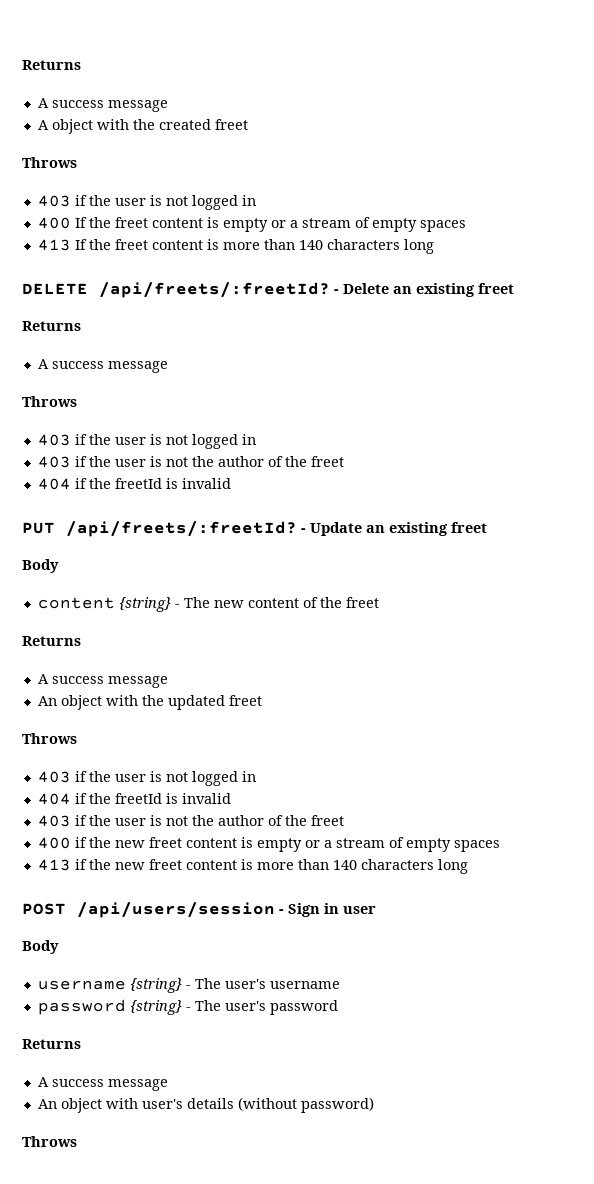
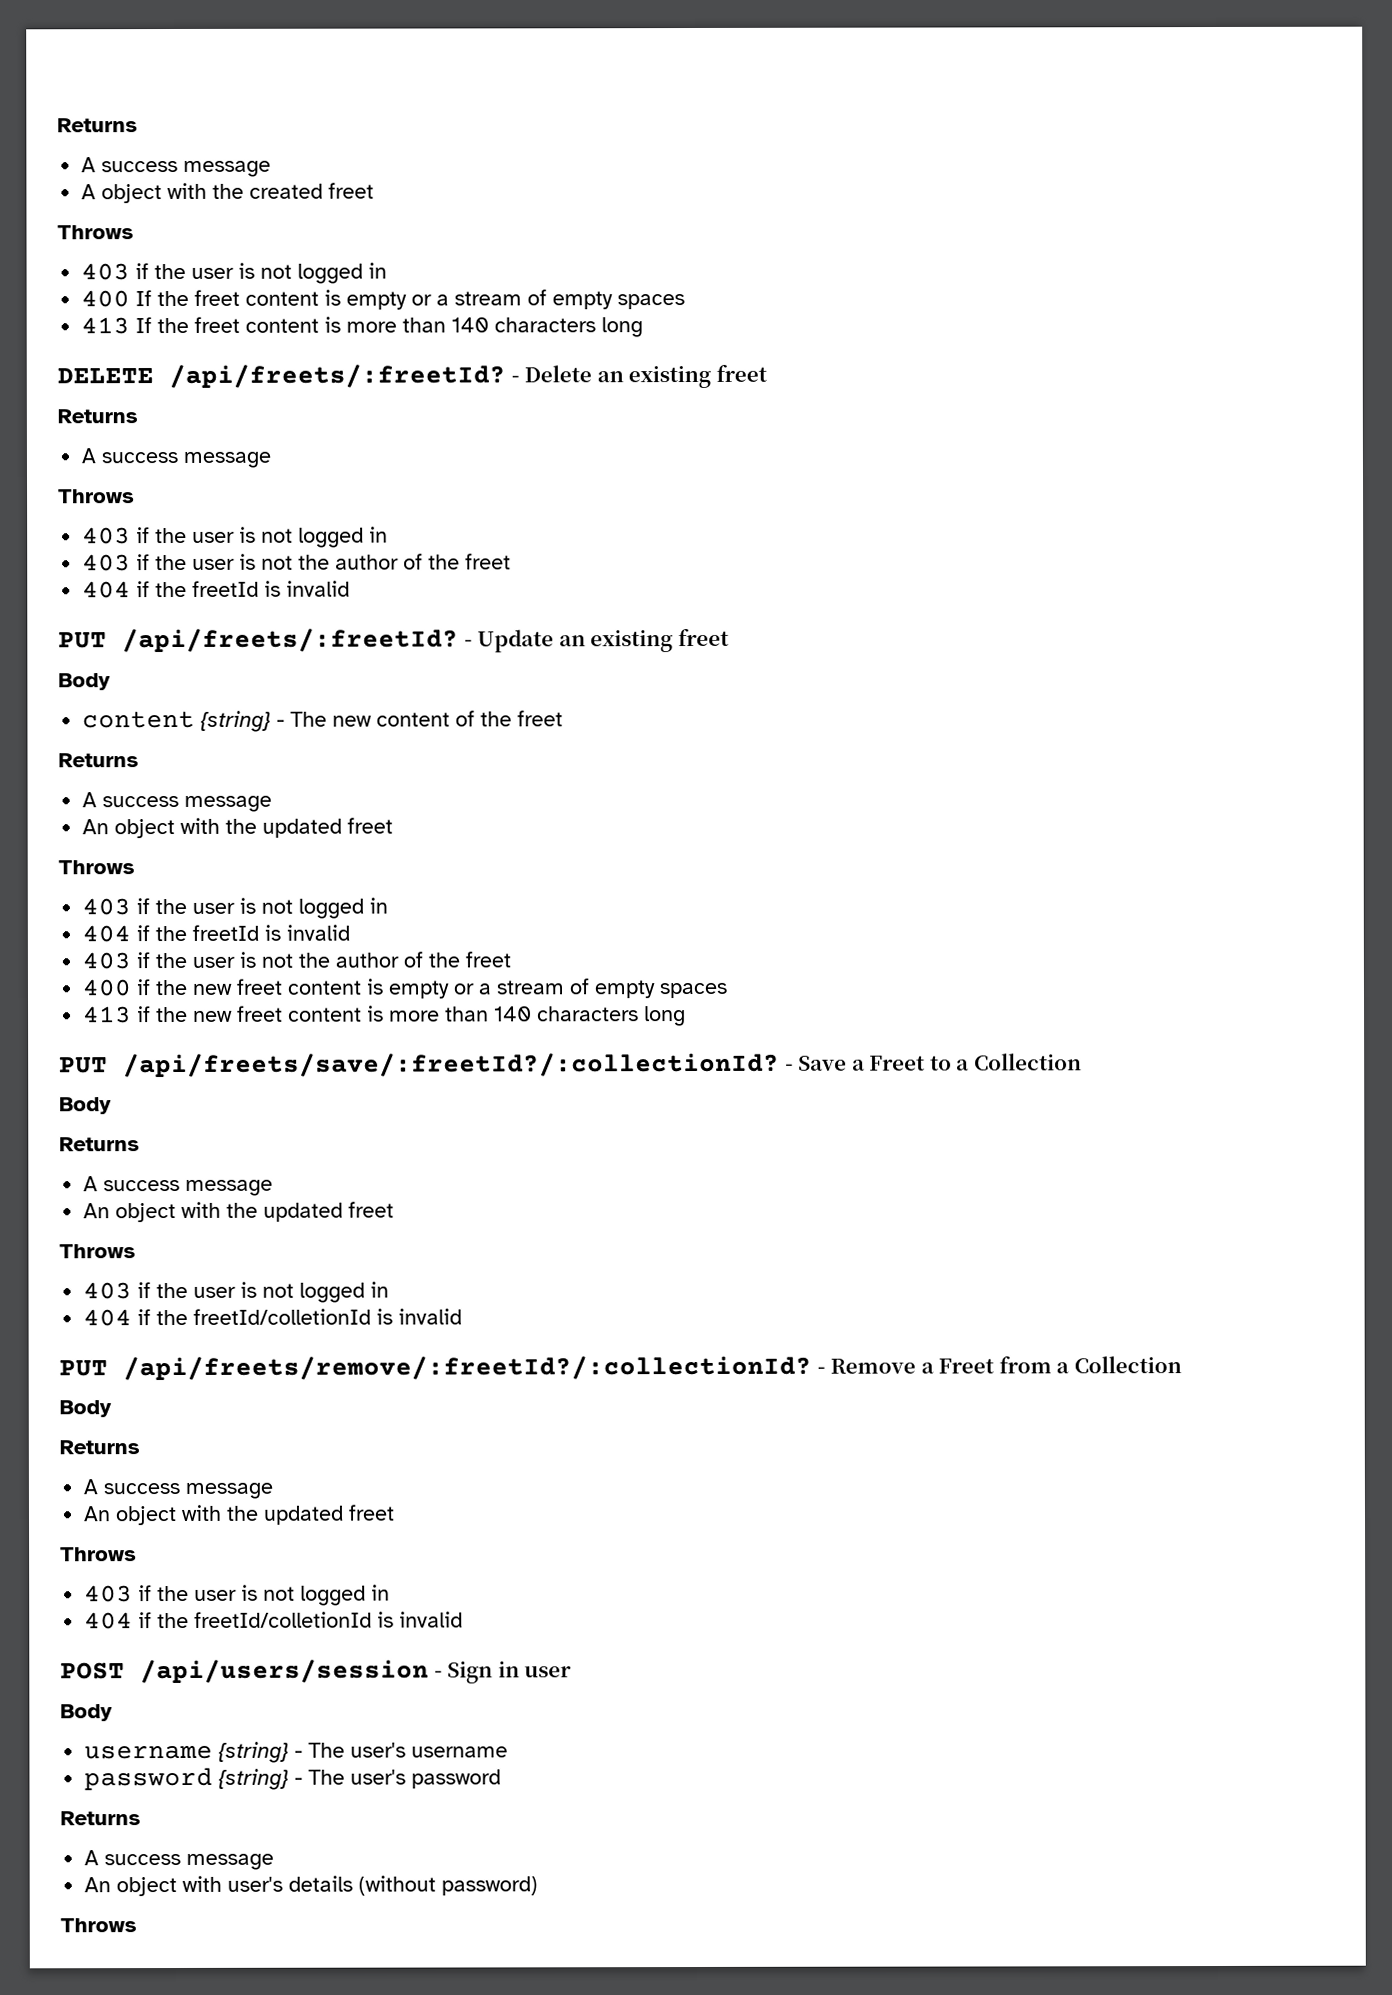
(468, 866) none -> [59,1052,1082,1078] [59,1097,112,1115] [59,1137,140,1152] [83,1176,274,1196] [83,1201,395,1223] [59,1244,136,1259] [83,1281,390,1303] [83,1308,463,1327] [59,1355,1182,1381] [59,1400,112,1418] [59,1440,140,1455] [83,1479,274,1499] [83,1504,396,1526] [60,1547,137,1562] [84,1584,391,1606] [84,1611,464,1630] // PUT /api/freets/save/:freetId?/:collectionId? - Save a Freet to a Collection // Body // Returns // A success message // An object with the updated freet // Throws // 403 if the user is not logged in // 404 if the freetId/colletionId is invalid // PUT /api/freets/remove/:freetId?/:collectionId? - Remove a Freet from a Collection // Body // Returns // A success message // An object with the updated freet // Throws // 403 if the user is not logged in // 404 if the freetId/colletionId is invalid

